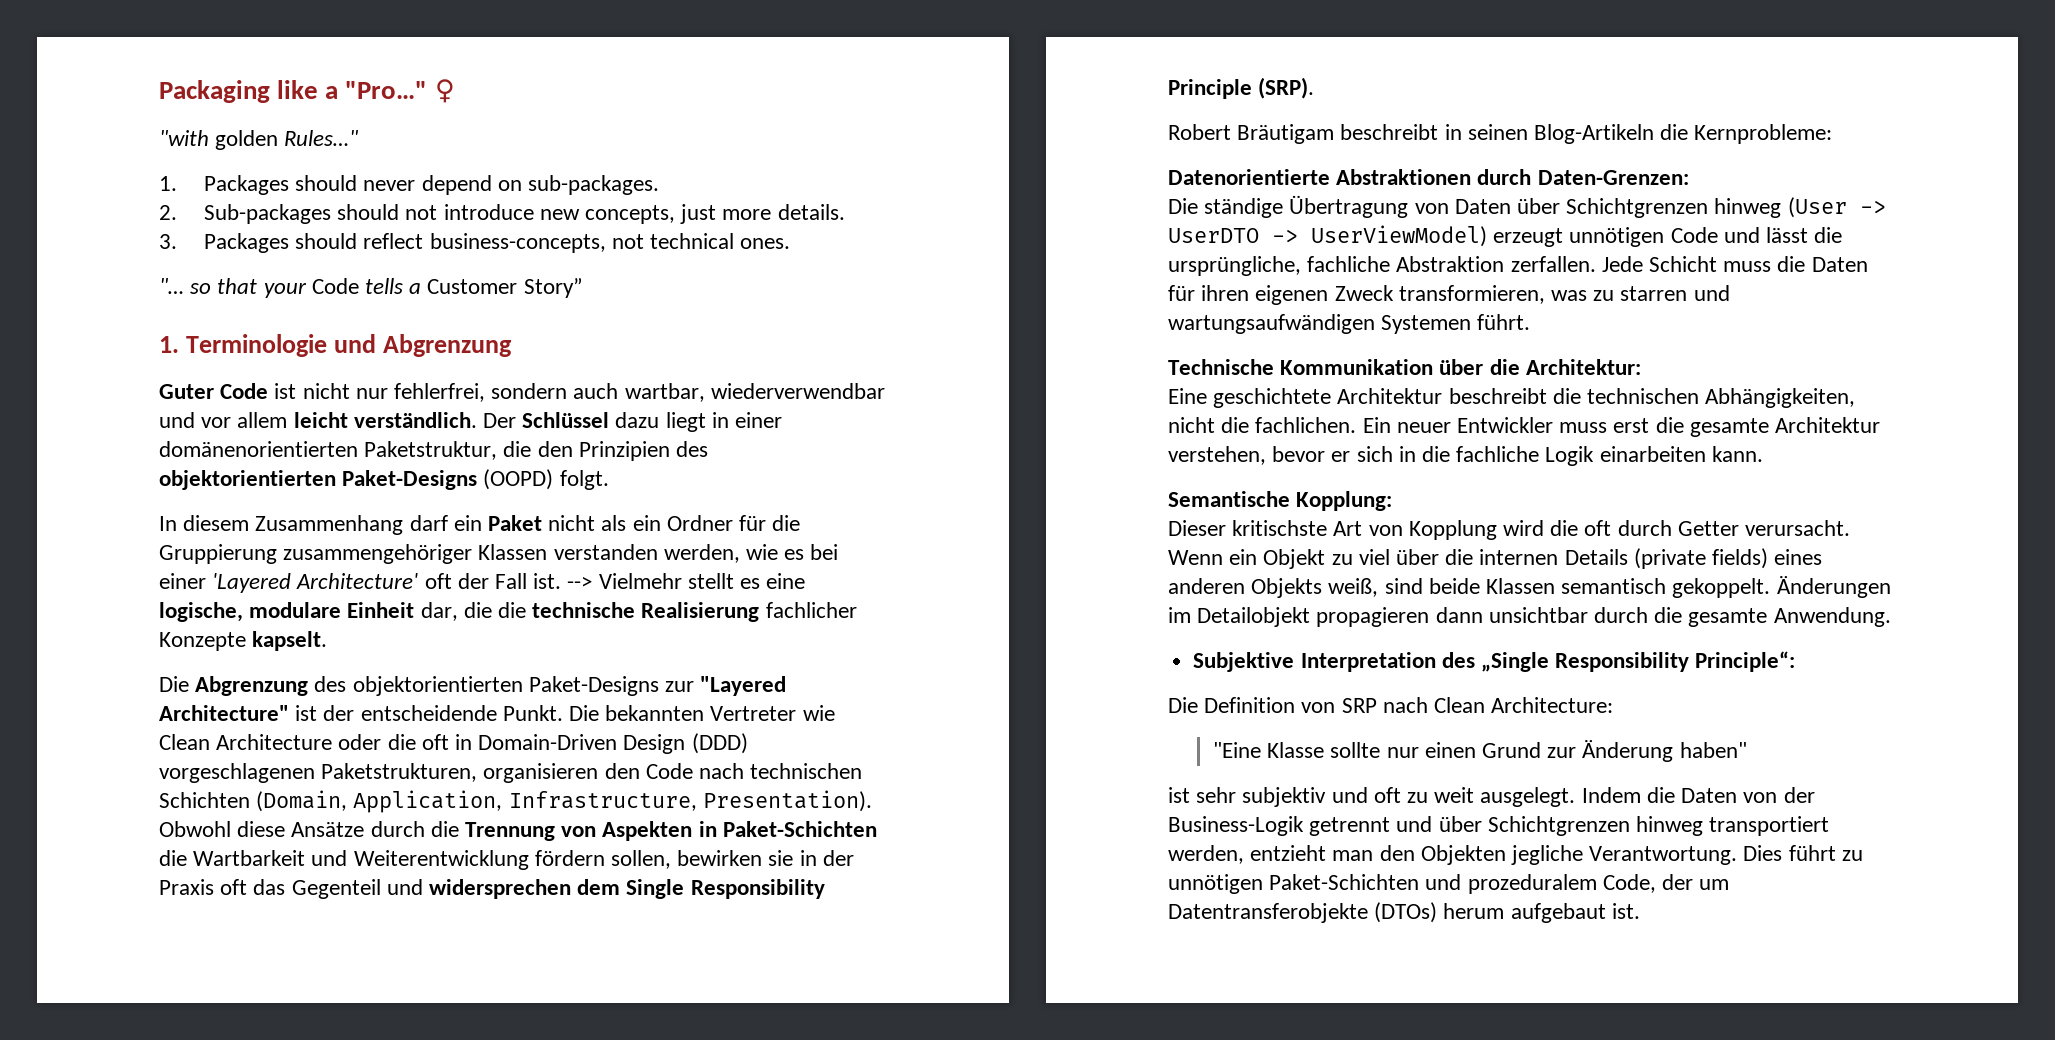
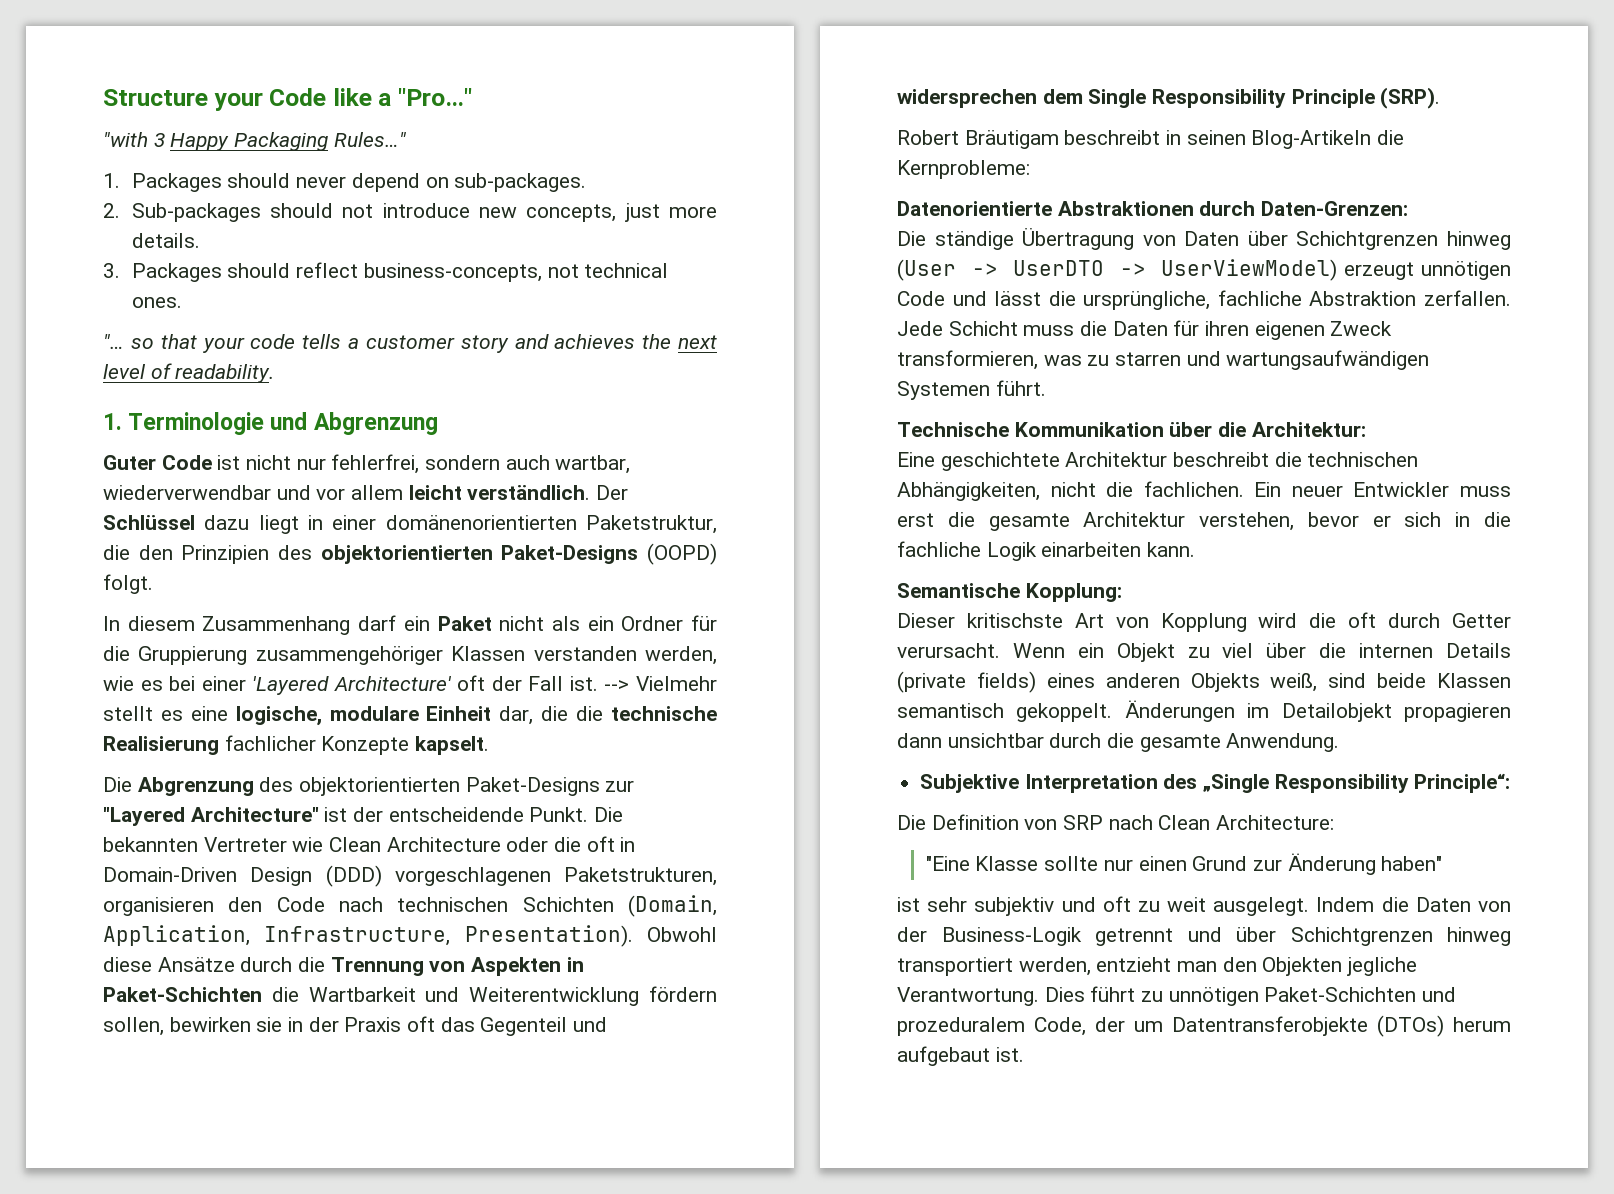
[159,80,270,103] Packaging -> [103,88,327,111] Structure your Code
[434,79,455,103] ♀ -> (473, 97) none
[215,130,279,150] golden -> [153,132,329,151] 3 Happy Packaging
[311,278,359,294] Code -> [250,334,296,349] code
[427,278,583,298] Customer Story” -> [365,334,717,353] [103,363,275,383] customer story and achieves the next level of readability.

